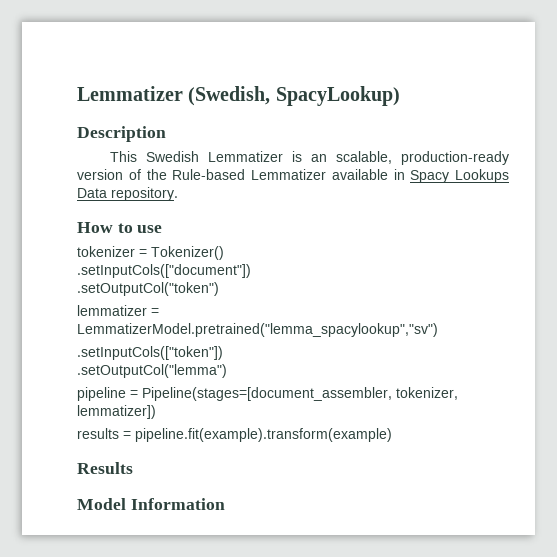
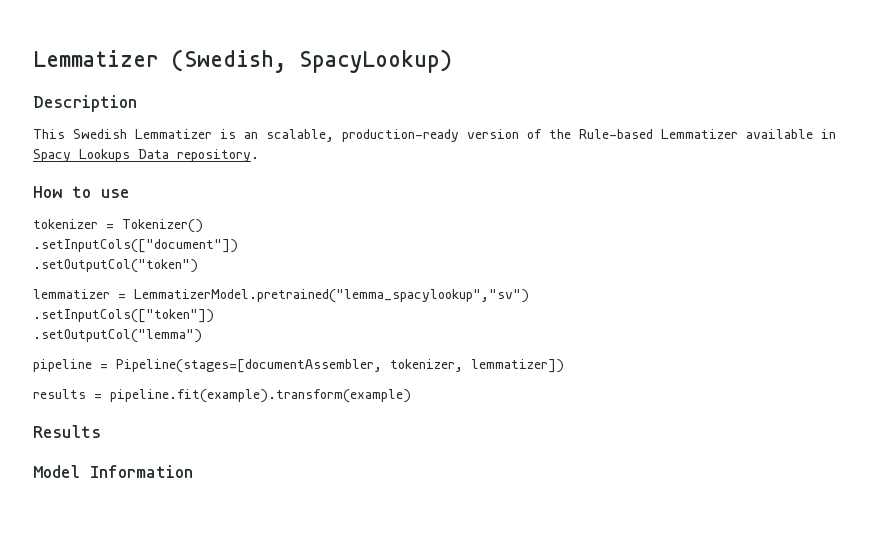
[142,387,392,401] Pipeline(stages=[document_assembler, -> [116,359,382,373] Pipeline(stages=[documentAssembler,

